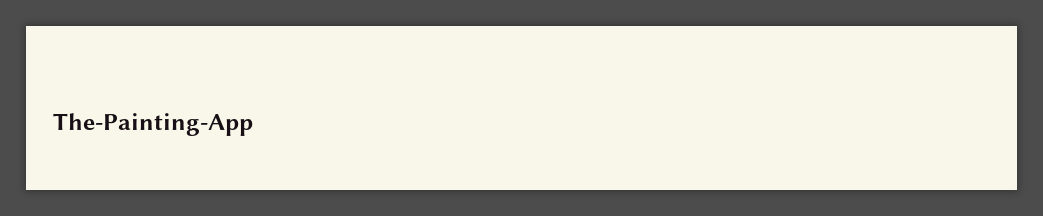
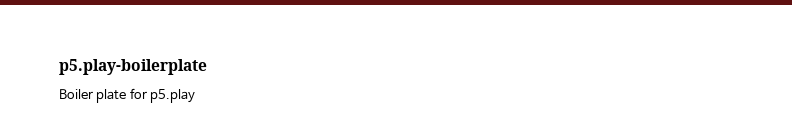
[53,113,253,136] The-Painting-App -> [59,59,207,75] [59,88,196,103] p5.play-boilerplate // Boiler plate for p5.play

